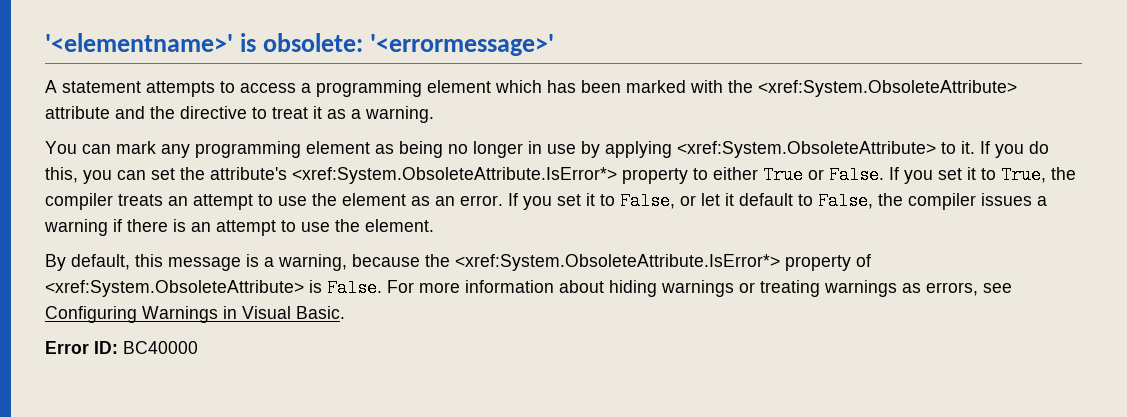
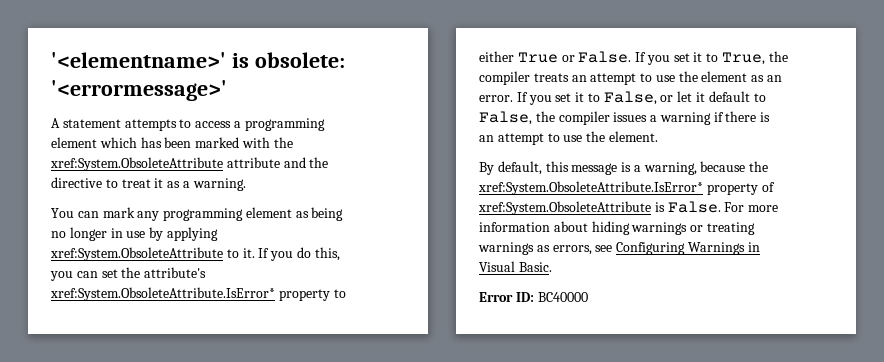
[758,80,1017,97] <xref:System.ObsoleteAttribute> -> [50,157,223,171] xref:System.ObsoleteAttribute
[677,141,936,158] <xref:System.ObsoleteAttribute> -> [50,247,223,261] xref:System.ObsoleteAttribute
[292,167,617,184] <xref:System.ObsoleteAttribute.IsError*> -> [50,287,275,301] xref:System.ObsoleteAttribute.IsError*
[455,254,780,271] <xref:System.ObsoleteAttribute.IsError*> -> [478,181,703,195] xref:System.ObsoleteAttribute.IsError*
[45,280,304,297] <xref:System.ObsoleteAttribute> -> [478,201,651,215] xref:System.ObsoleteAttribute

